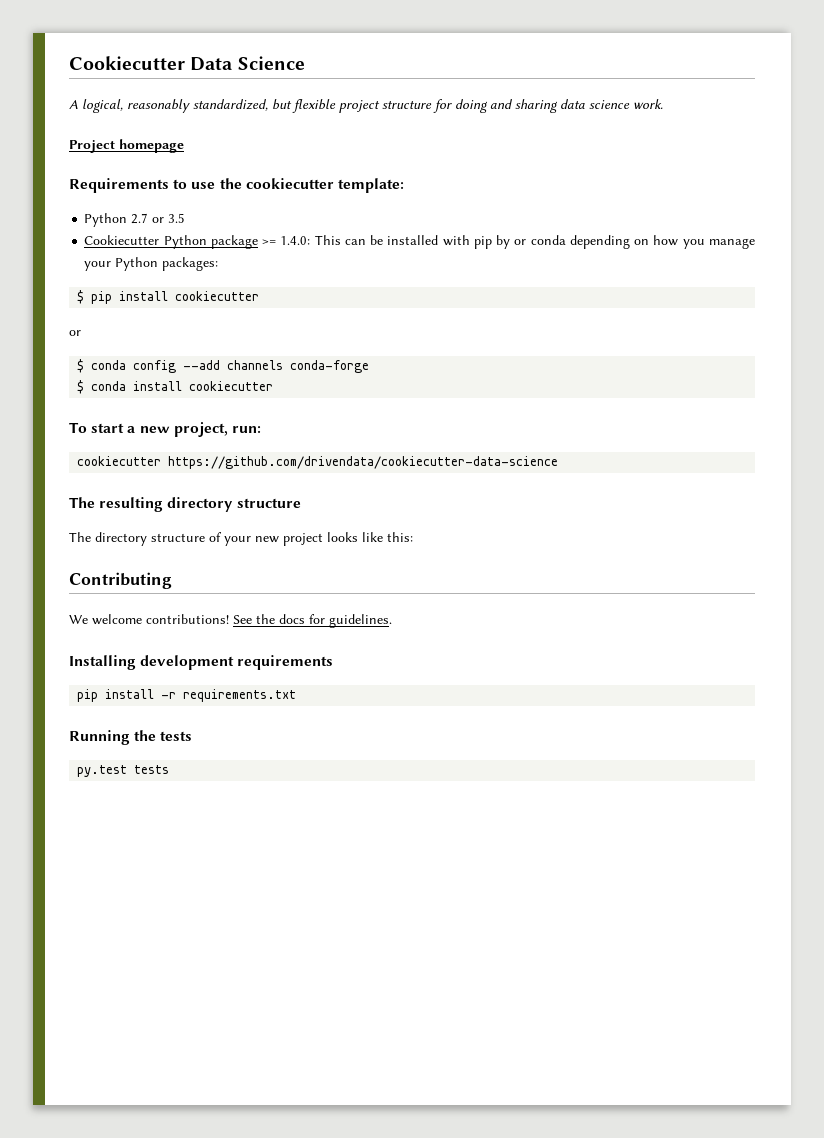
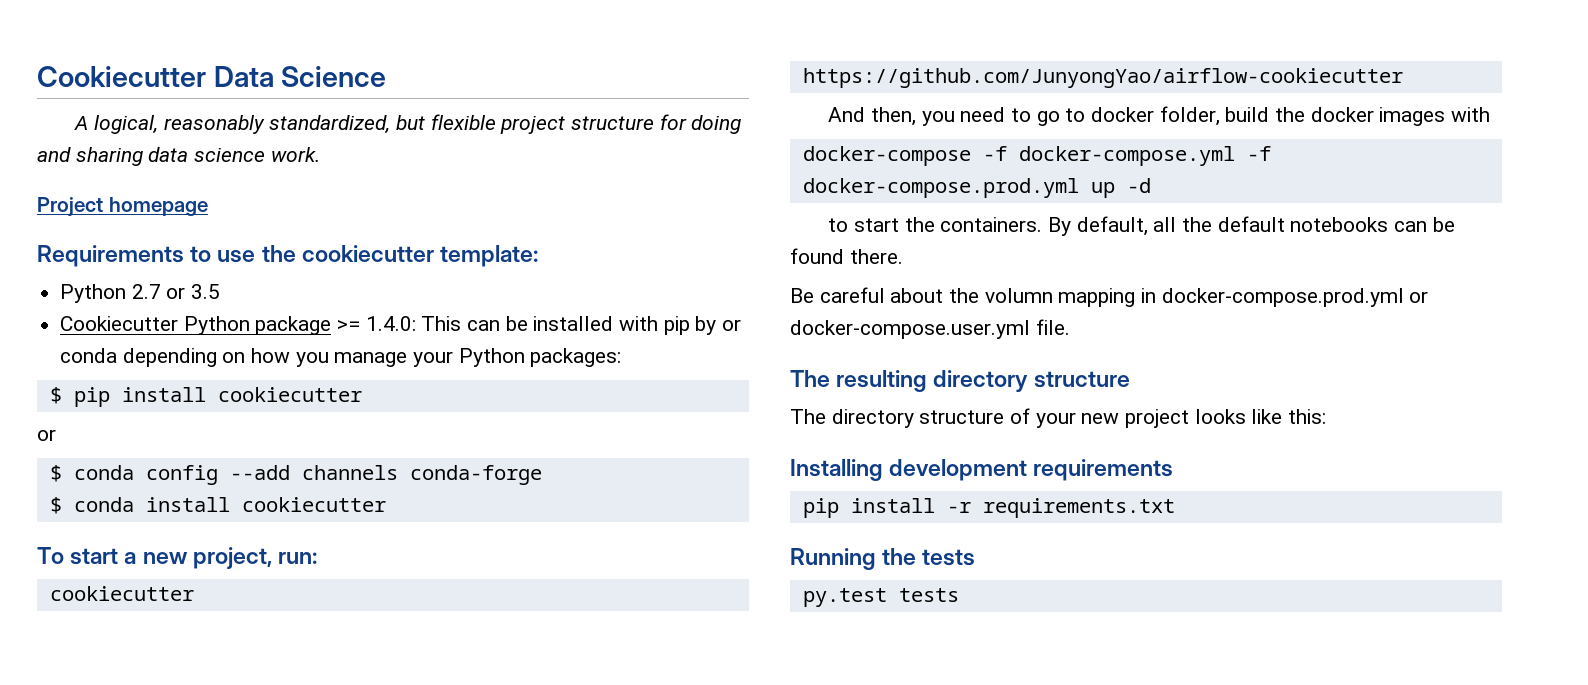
[168,456,559,469] https://github.com/drivendata/cookiecutter-data-science -> [802,68,1403,88] [828,106,1491,126] [802,146,1271,166] [802,178,1151,198] [828,216,1455,236] [790,248,903,264] [790,287,1429,307] [790,319,1070,339] https://github.com/JunyongYao/airflow-cookiecutter // And then, you need to go to docker folder, build the docker images with // docker-compose -f docker-compose.yml -f docker-compose.prod.yml up -d // to start the containers. By default, all the default notebooks can be found there. // Be careful about the volumn mapping in docker-compose.prod.yml or docker-compose.user.yml file.
[69,572,172,589] [69,614,392,628] // Contributing // We welcome contributions! See the docs for guidelines. -> (1327, 416) none

